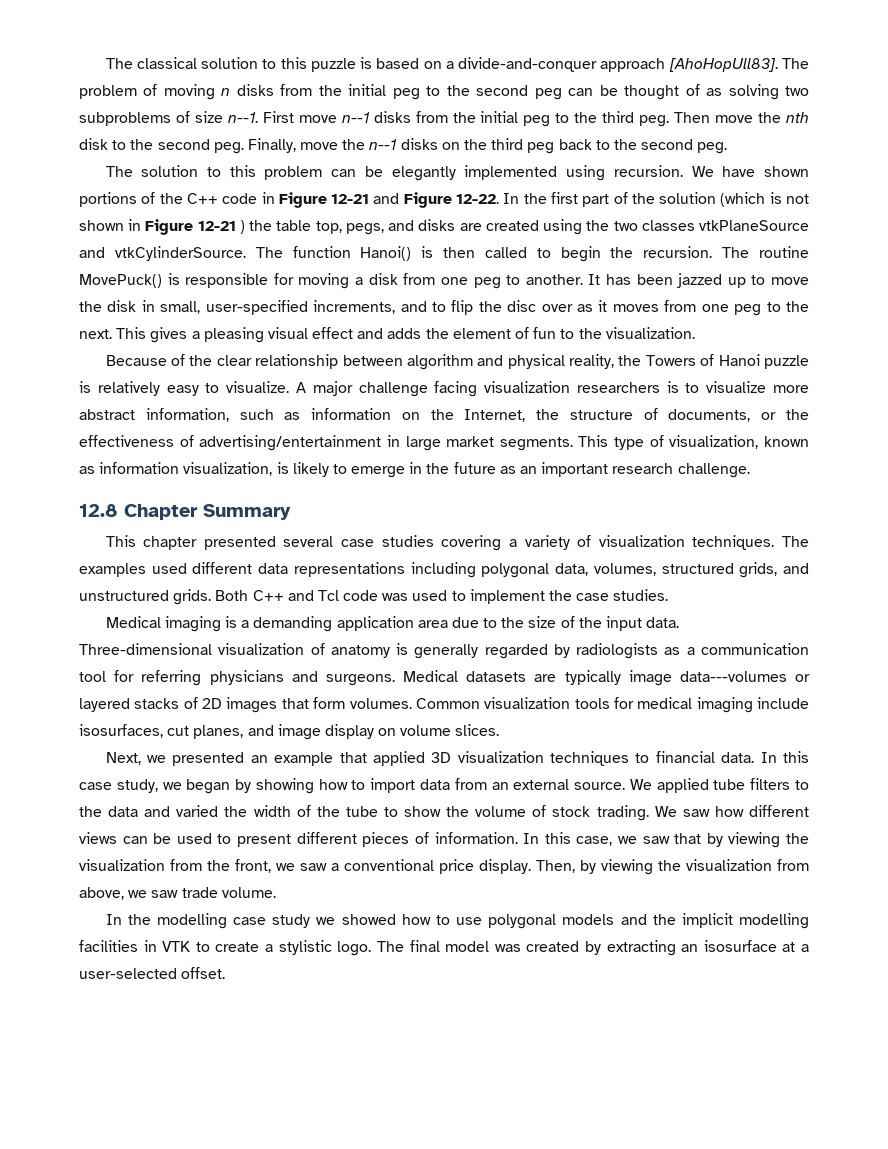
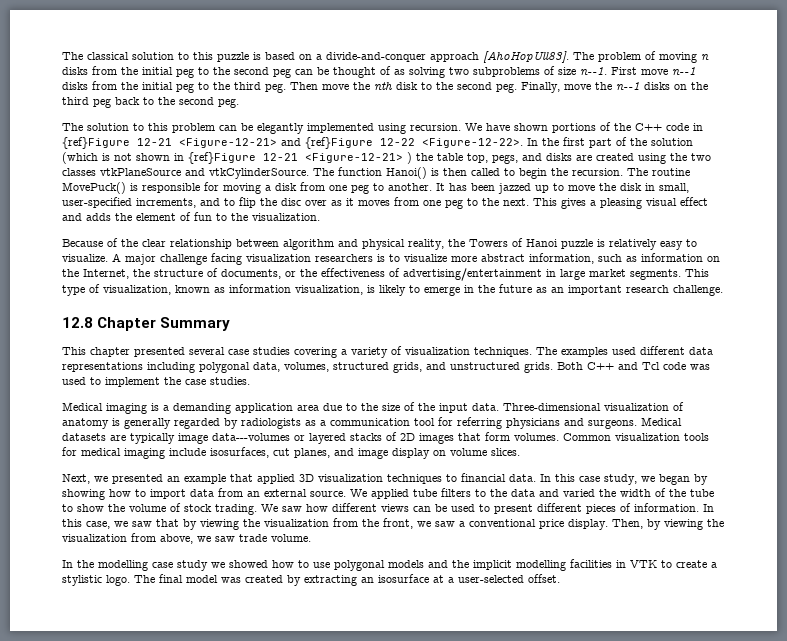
[278,192,500,208] Figure 12-21 and Figure 12-22. -> [62,137,523,149] {ref}Figure 12-21 <Figure-12-21> and {ref}Figure 12-22 <Figure-12-22>.
[145,219,236,235] Figure 12-21 -> [188,152,403,164] {ref}Figure 12-21 <Figure-12-21>

